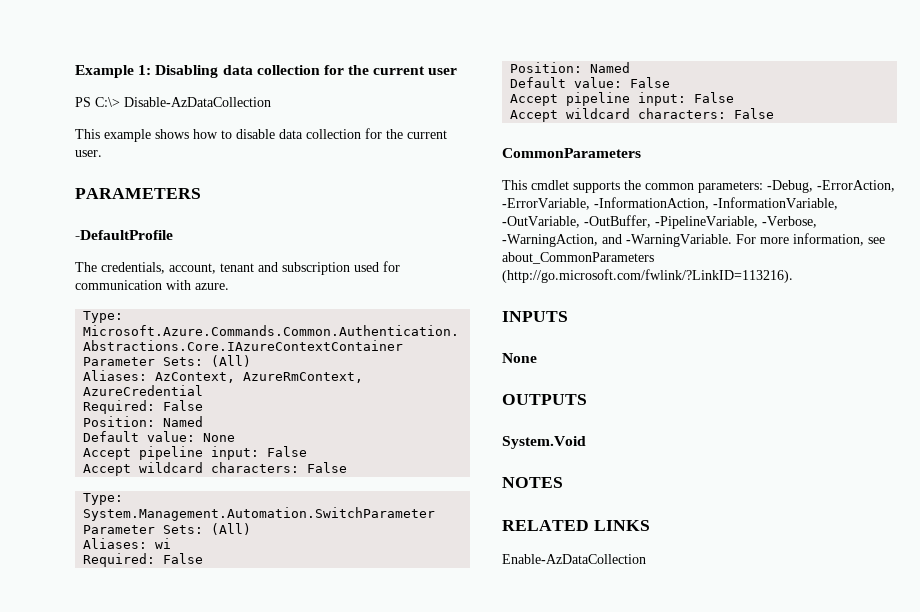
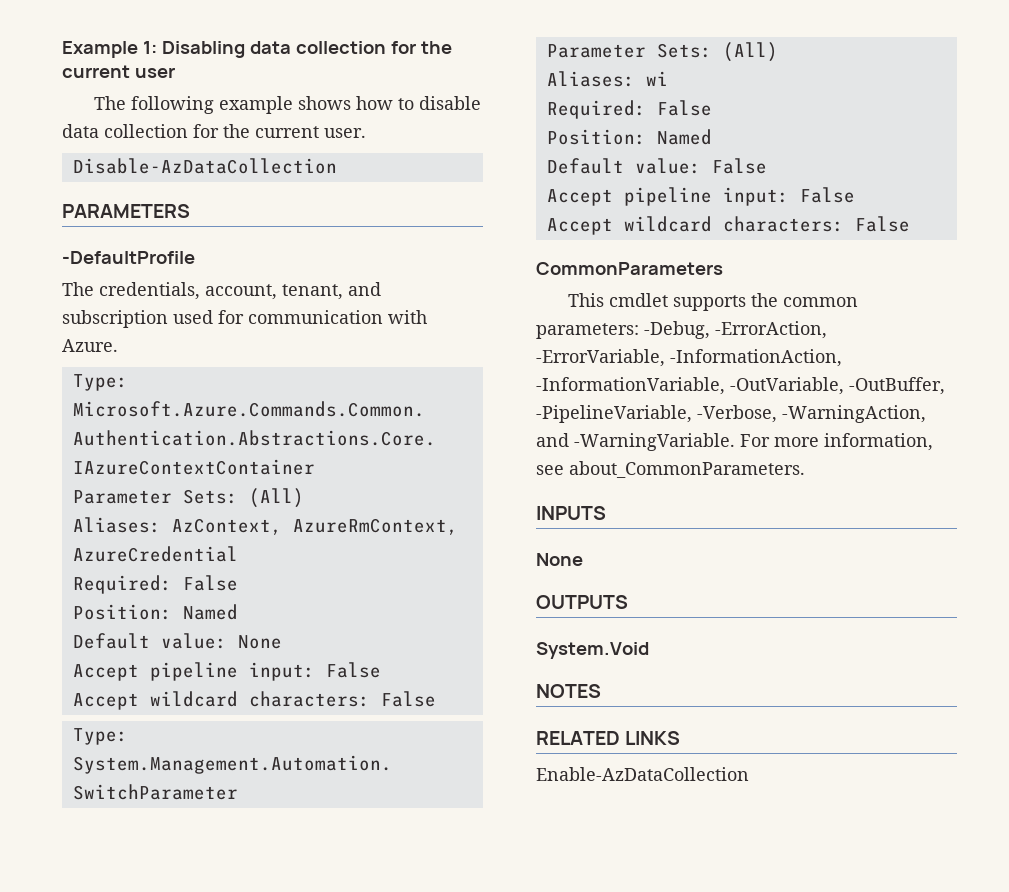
[75,97,271,107] [75,129,100,139] PS C:\> Disable-AzDataCollection // This -> [93,96,214,114] The following
(102, 153) none -> [72,158,337,174] // Disable-AzDataCollection
[220,263,254,272] tenant -> [282,284,343,300] tenant,
[195,283,229,290] azure. -> [62,339,118,352] Azure.
[502,252,654,264] [502,269,793,283] about_CommonParameters (http://go.microsoft.com/fwlink/?LinkID=113216). -> [569,461,805,478] about_CommonParameters.

